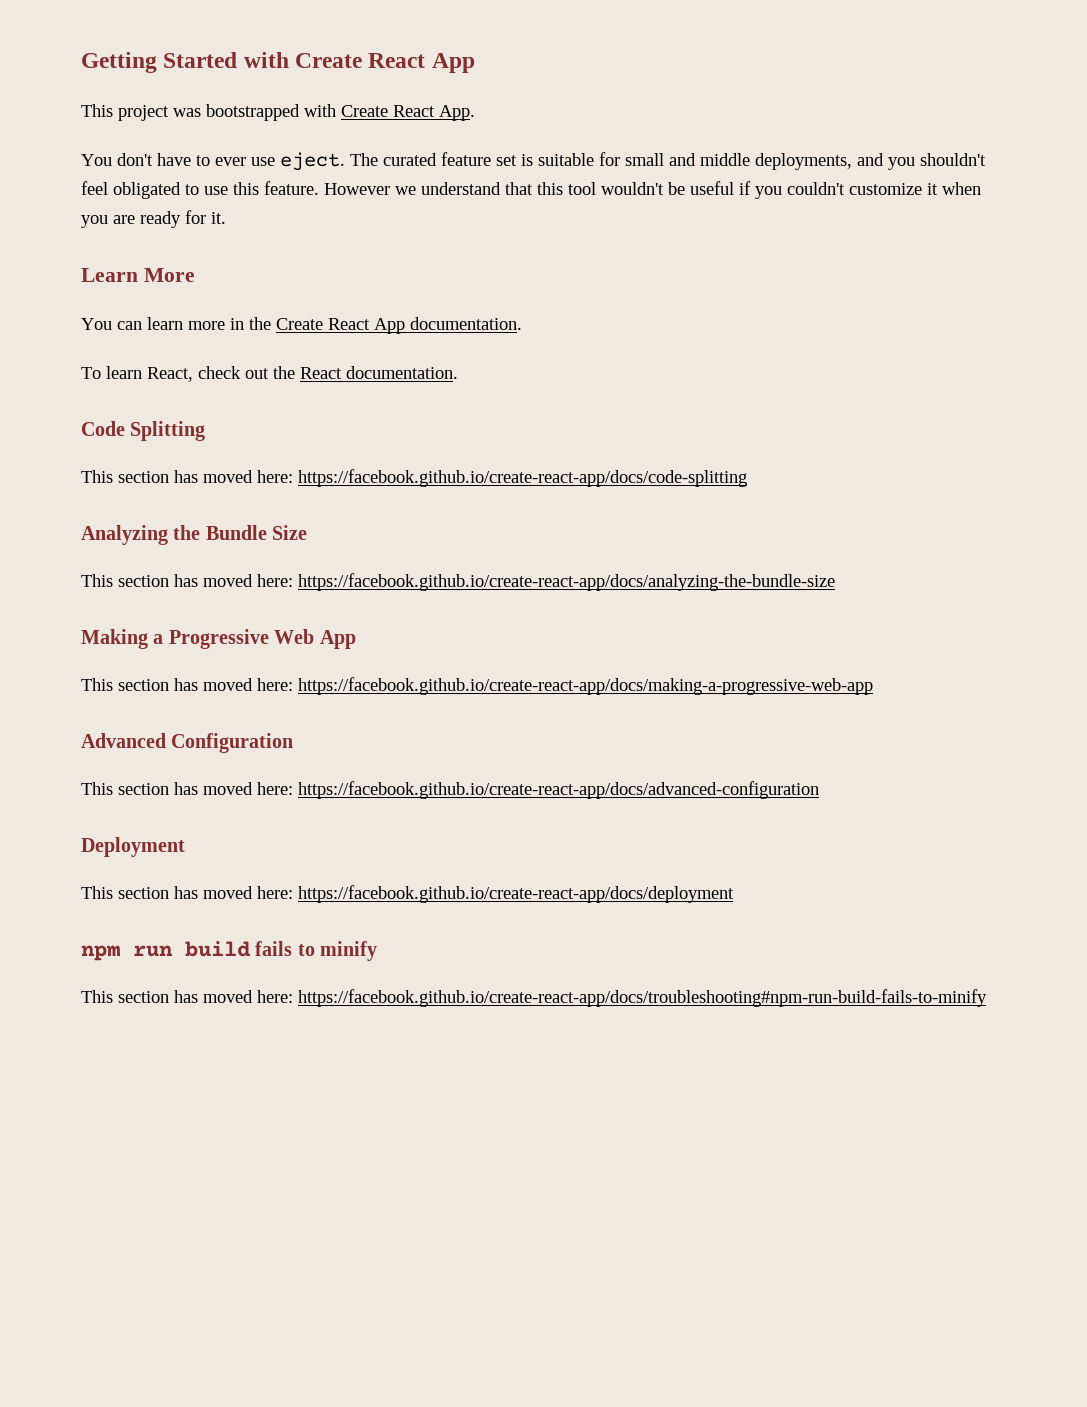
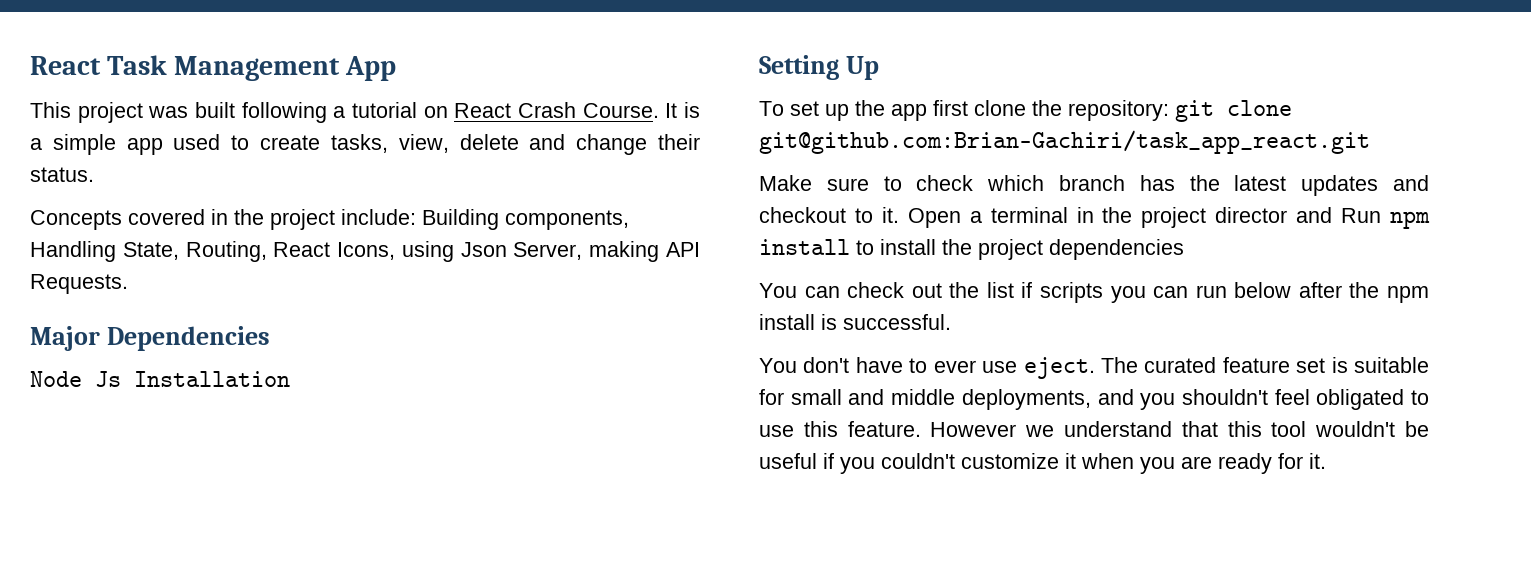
[81,52,426,73] Getting Started with Create React -> [30,55,340,81] React Task Management
[206,104,475,121] bootstrapped with Create React App. -> [194,102,700,123] [30,134,700,155] [30,167,94,182] [30,209,629,230] [30,241,700,262] [30,274,128,294] [30,326,270,351] [30,371,290,387] [759,55,879,80] [759,100,1292,122] [759,130,1370,154] [759,175,1429,196] [759,207,1430,229] [759,239,1184,260] [759,282,1429,303] [759,314,951,330] built following a tutorial on React Crash Course. It is a simple app used to create tasks, view, delete and change their status. // Concepts covered in the project include: Building components, Handling State, Routing, React Icons, using Json Server, making API Requests. // Major Dependencies // Node Js Installation // Setting Up // To set up the app first clone the repository: git clone git@github.com:Brian-Gachiri/task_app_react.git // Make sure to check which branch has the latest updates and checkout to it. Open a terminal in the project director and Run npm install to install the project dependencies // You can check out the list if scripts you can run below after the npm install is successful.
[81,268,195,282] [81,317,522,334] [81,366,458,382] [81,421,206,441] [81,469,747,487] [81,525,308,545] [81,573,835,591] [81,629,356,649] [81,677,873,695] [81,733,294,753] [81,781,819,799] [81,837,185,857] [81,885,734,903] [81,941,378,961] [81,989,987,1007] // Learn More // You can learn more in the Create React App documentation. // To learn React, check out the React documentation. // Code Splitting // This section has moved here: https://facebook.github.io/create-react-app/docs/code-splitting // Analyzing the Bundle Size // This section has moved here: https://facebook.github.io/create-react-app/docs/analyzing-the-bundle-size // Making a Progressive Web App // This section has moved here: https://facebook.github.io/create-react-app/docs/making-a-progressive-web-app // Advanced Configuration // This section has moved here: https://facebook.github.io/create-react-app/docs/advanced-configuration // Deployment // This section has moved here: https://facebook.github.io/create-react-app/docs/deployment // npm run build fails to minify // This section has moved here: https://facebook.github.io/create-react-app/docs/troubleshooting#npm-run-build-fails-to-minify -> (1326, 461) none

